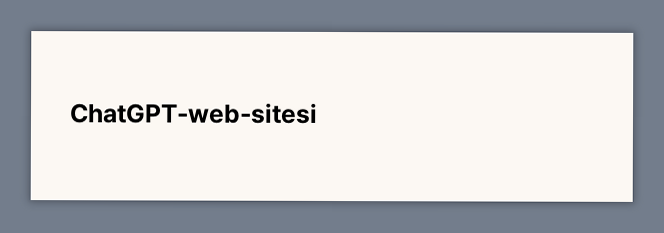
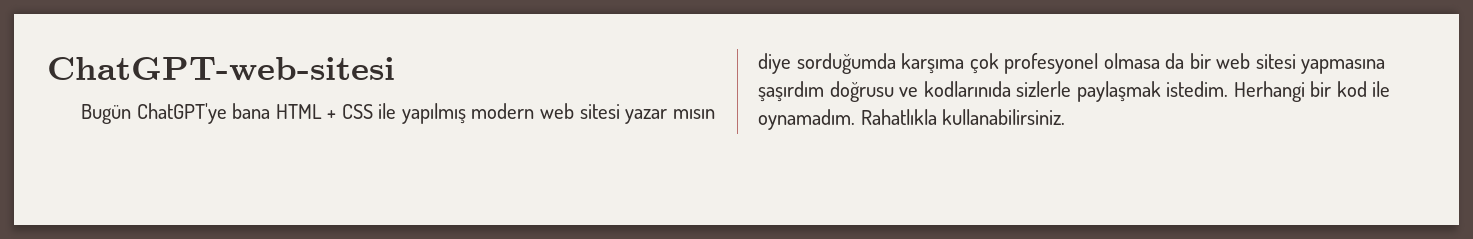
(318, 113) none -> [81,103,715,124] [758,53,1386,74] [758,81,1391,102] [758,109,1066,130] // Bugün ChatGPT'ye bana HTML + CSS ile yapılmış modern web sitesi yazar mısın diye sorduğumda karşıma çok profesyonel olmasa da bir web sitesi yapmasına şaşırdım doğrusu ve kodlarınıda sizlerle paylaşmak istedim. Herhangi bir kod ile oynamadım. Rahatlıkla kullanabilirsiniz.

